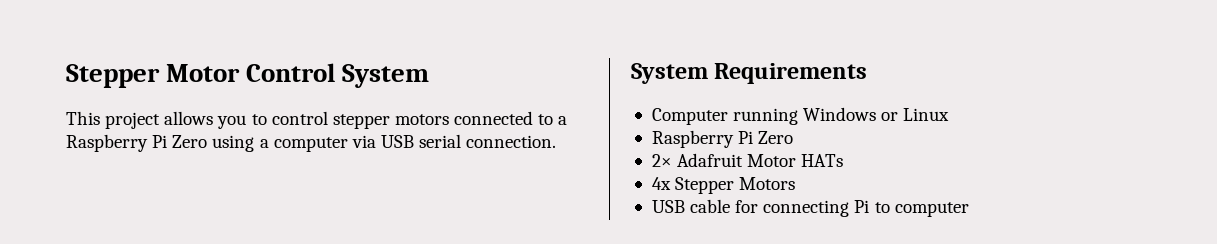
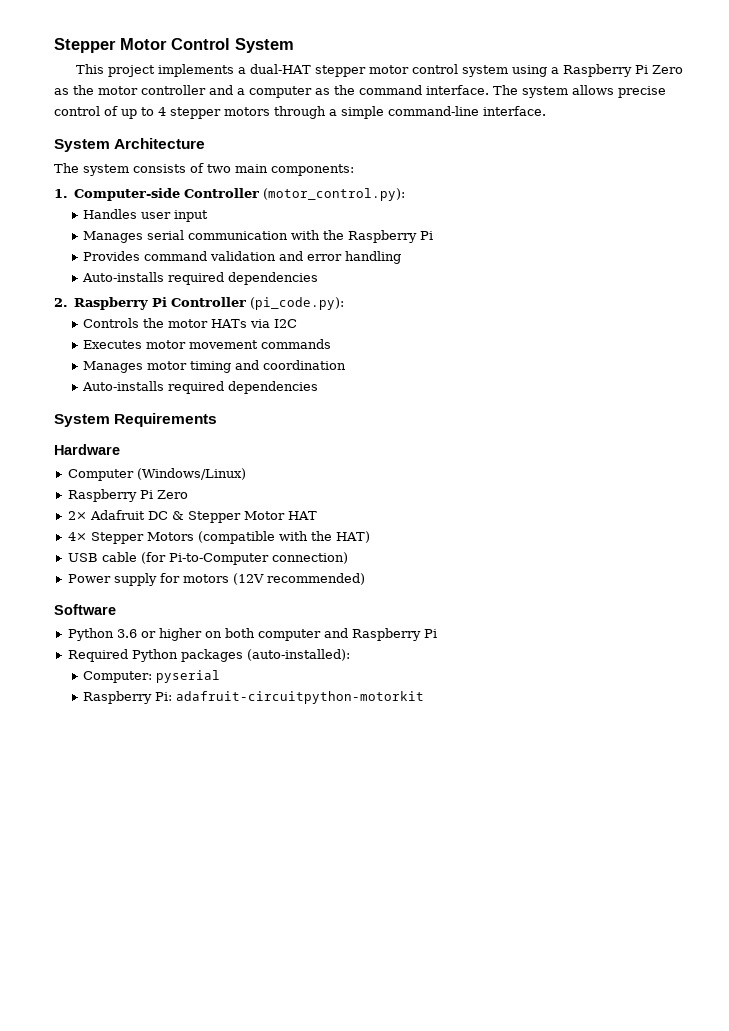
[164,111,568,129] [66,134,557,152] allows you to control stepper motors connected to a Raspberry Pi Zero using a computer via USB serial connection. -> [158,64,684,77] [54,85,666,98] [54,106,546,119] [54,138,206,152] [54,163,354,176] [54,188,406,201] [83,209,209,222] [83,230,434,243] [83,251,402,264] [82,272,319,285] [54,297,345,310] [83,318,298,328] [83,339,332,349] [83,360,347,373] [82,381,319,394] implements a dual-HAT stepper motor control system using a Raspberry Pi Zero as the motor controller and a computer as the command interface. The system allows precise control of up to 4 stepper motors through a simple command-line interface. // System Architecture // The system consists of two main components: // 1. Computer-side Controller (motor_control.py): // Handles user input // Manages serial communication with the Raspberry Pi // Provides command validation and error handling // Auto-installs required dependencies // 2. Raspberry Pi Controller (pi_code.py): // Controls the motor HATs via I2C // Executes motor movement commands // Manages motor timing and coordination // Auto-installs required dependencies
(868, 73) none -> [54,444,120,455] // Hardware
[733,107,950,125] running Windows or Linux -> [136,468,246,480] (Windows/Linux)
[747,154,844,167] [651,177,796,194] [651,199,969,217] Motor HATs // 4x Stepper Motors // USB cable for connecting Pi to computer -> [147,511,317,523] [67,531,370,544] [67,552,348,565] [67,573,365,586] [54,604,116,615] [67,628,437,641] [67,649,350,662] [83,670,221,683] [83,691,425,704] DC & Stepper Motor HAT // 4× Stepper Motors (compatible with the HAT) // USB cable (for Pi-to-Computer connection) // Power supply for motors (12V recommended) // Software // Python 3.6 or higher on both computer and Raspberry Pi // Required Python packages (auto-installed): // Computer: pyserial // Raspberry Pi: adafruit-circuitpython-motorkit

